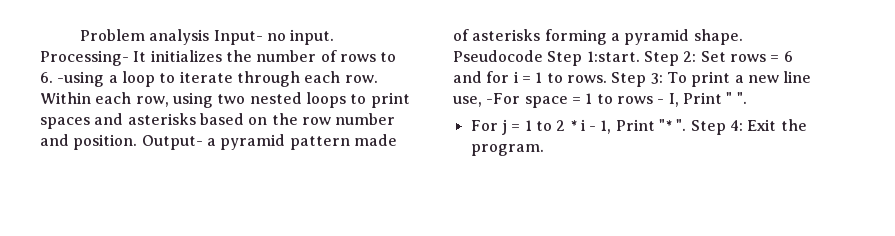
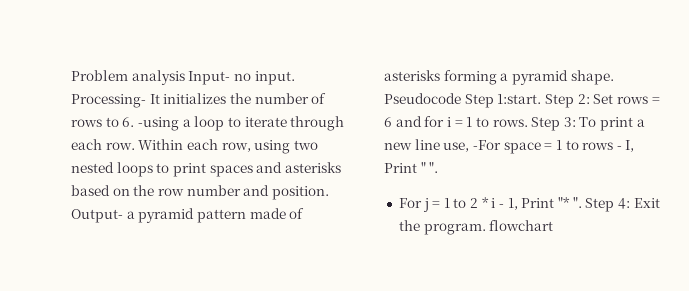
(544, 150) none -> [489,220,554,231] flowchart

